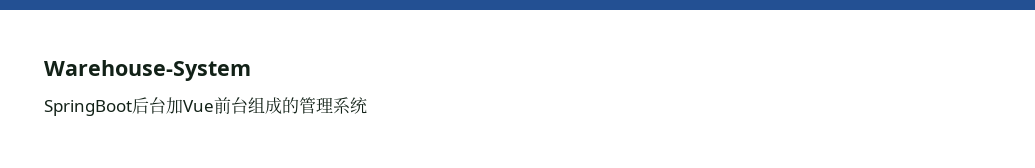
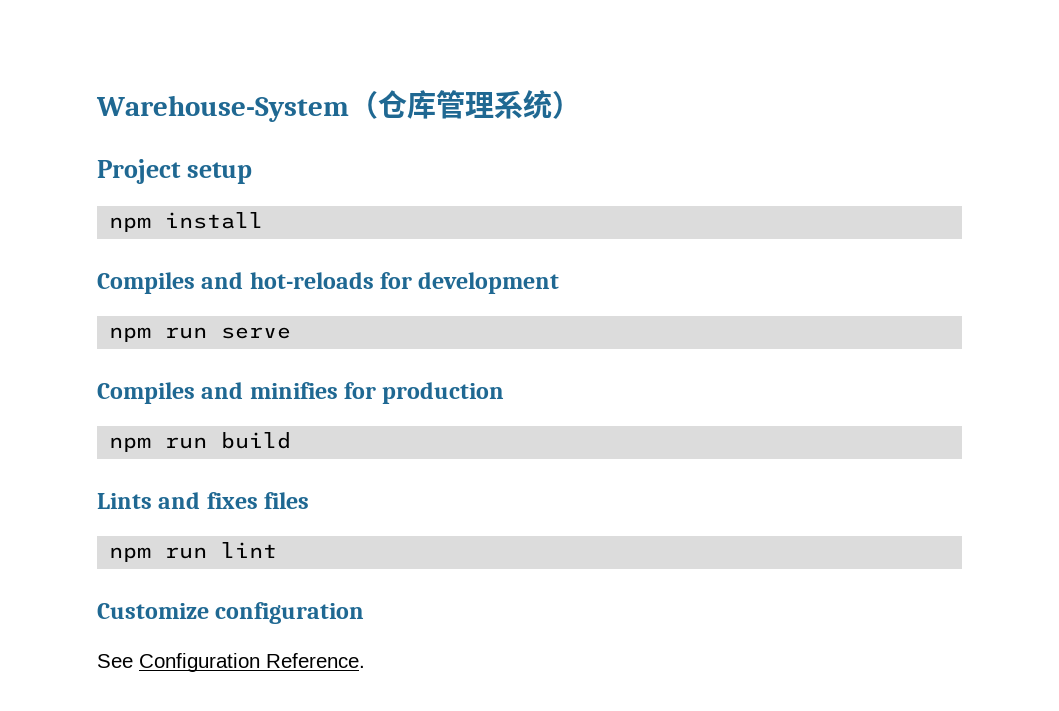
[44,97,367,116] // SpringBoot后台加Vue前台组成的管理系统 -> [349,90,581,119] [97,159,253,184] [109,212,264,232] [97,272,560,294] [109,327,292,342] [97,382,505,404] [109,432,292,452] [97,492,310,509] [109,542,278,562] [97,602,365,624] [97,653,365,672] （仓库管理系统） // Project setup // npm install // Compiles and hot-reloads for development // npm run serve // Compiles and minifies for production // npm run build // Lints and fixes files // npm run lint // Customize configuration // See Configuration Reference.

